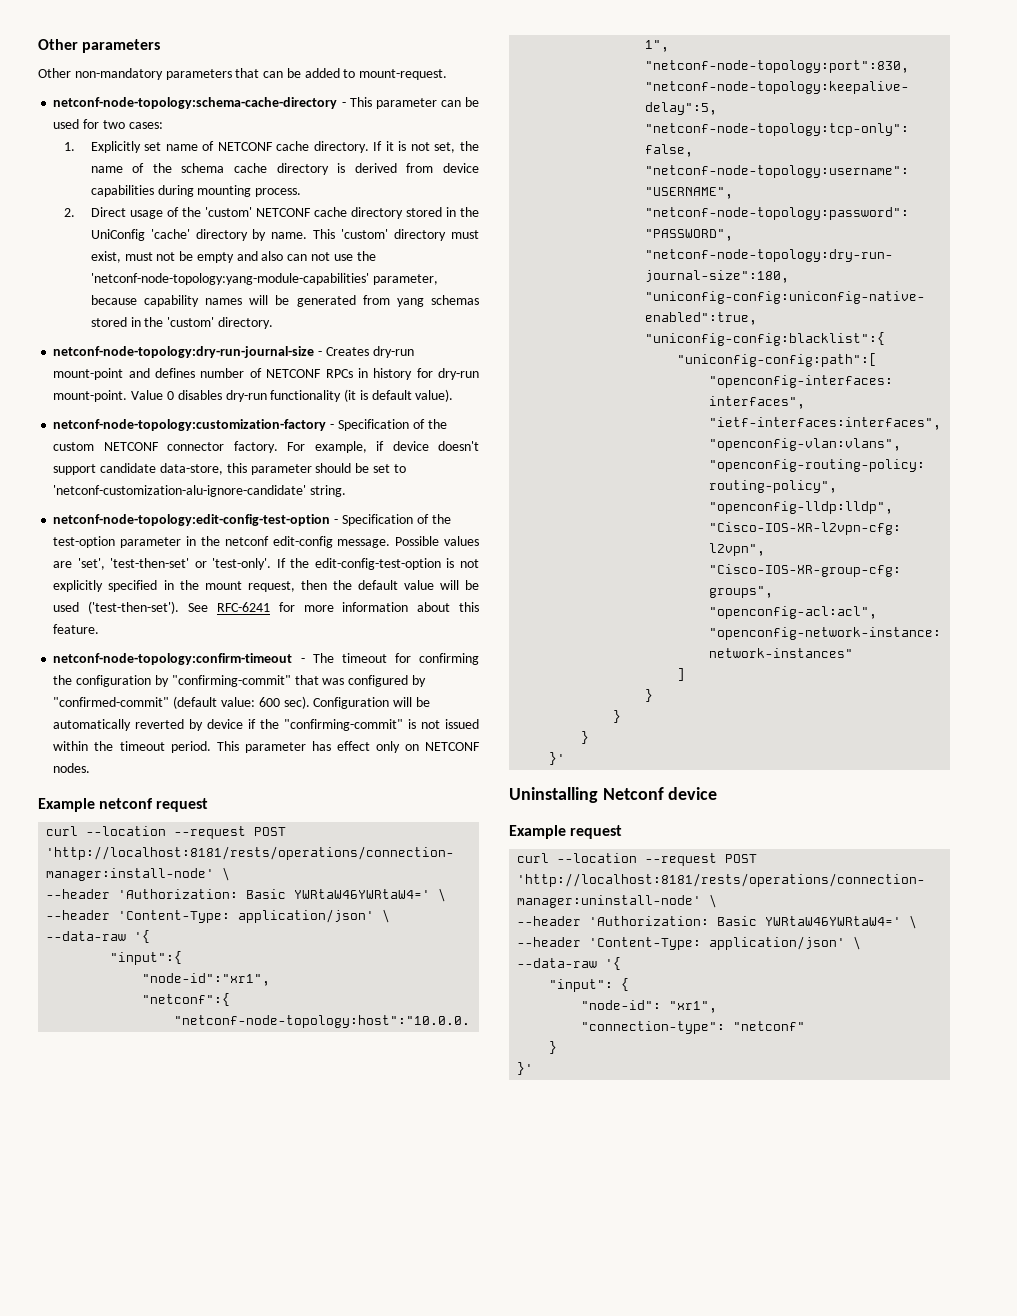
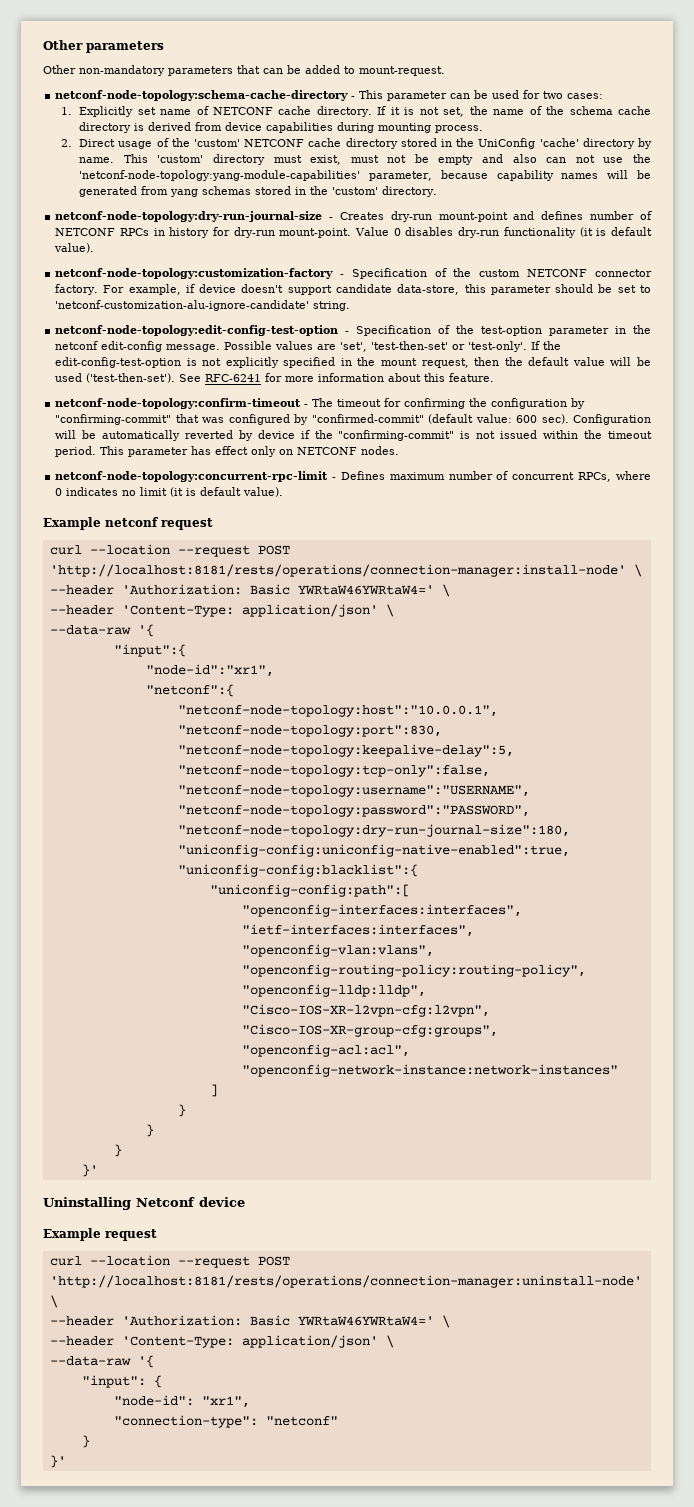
(91, 768) none -> [55,471,651,482] [55,487,284,497] // netconf-node-topology:concurrent-rpc-limit - Defines maximum number of concurrent RPCs, where 0 indicates no limit (it is default value).

